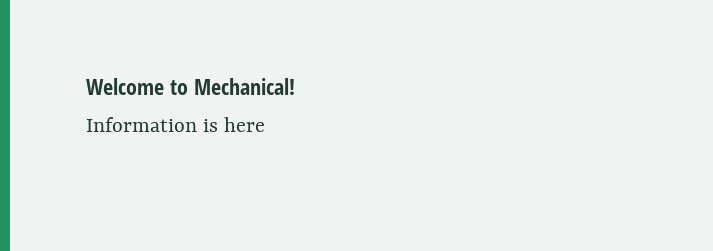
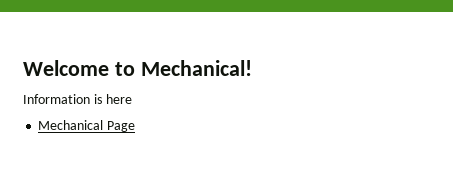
(266, 124) none -> [38,120,136,132] // Mechanical Page

